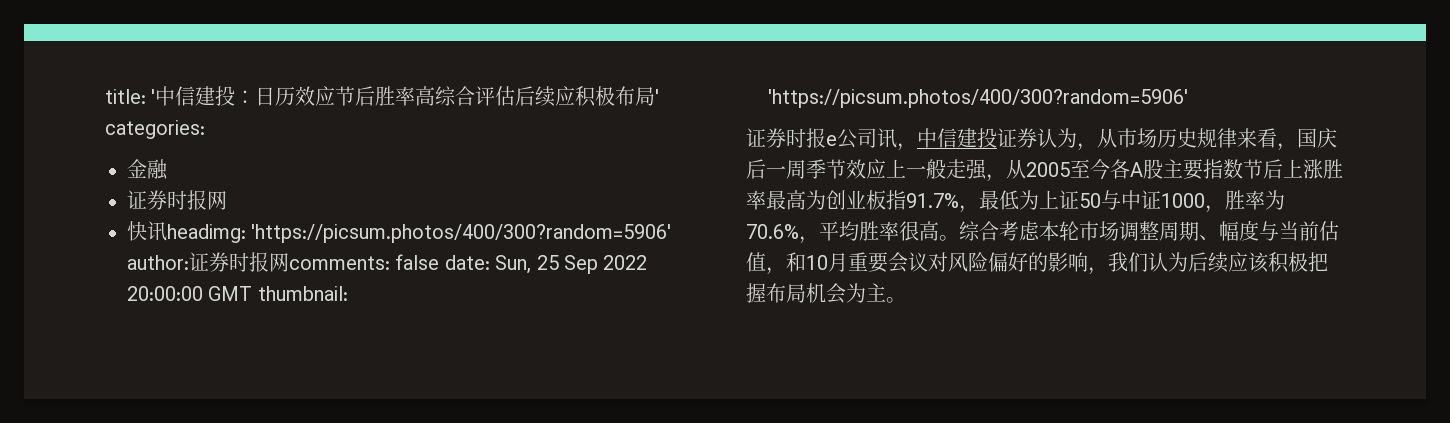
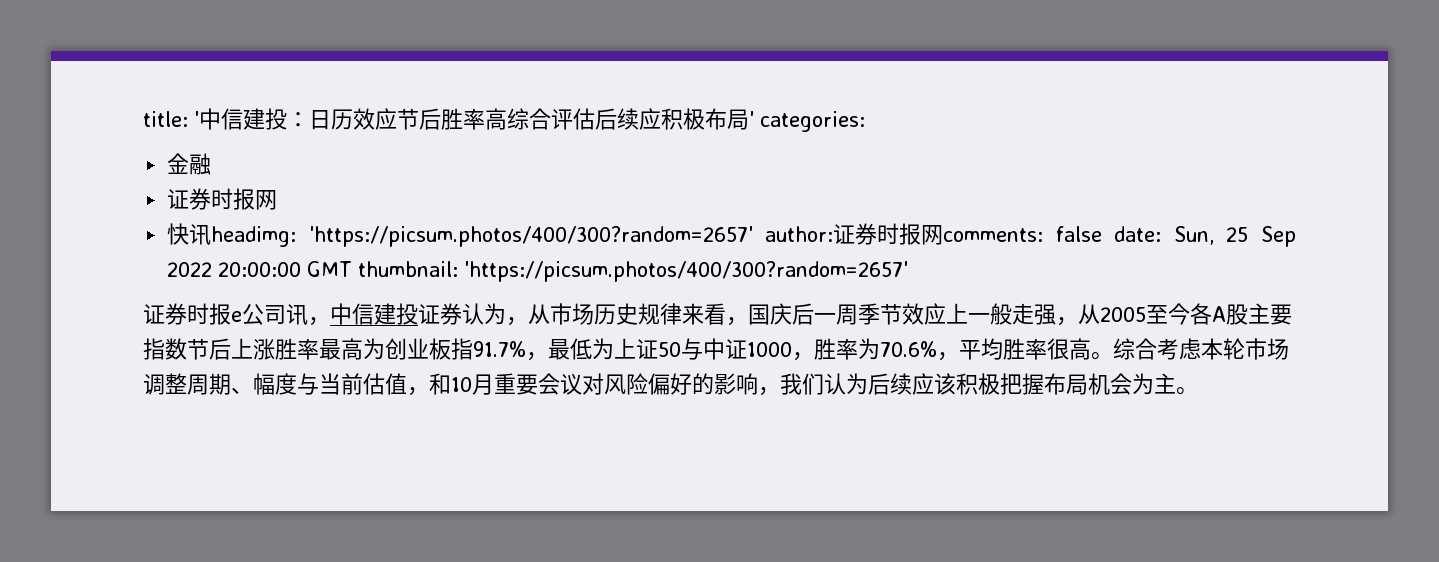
[251,224,672,243] 'https://picsum.photos/400/300?random=5906' -> [308,226,753,247] 'https://picsum.photos/400/300?random=2657'
[768,89,1188,108] 'https://picsum.photos/400/300?random=5906' -> [464,261,909,282] 'https://picsum.photos/400/300?random=2657'

